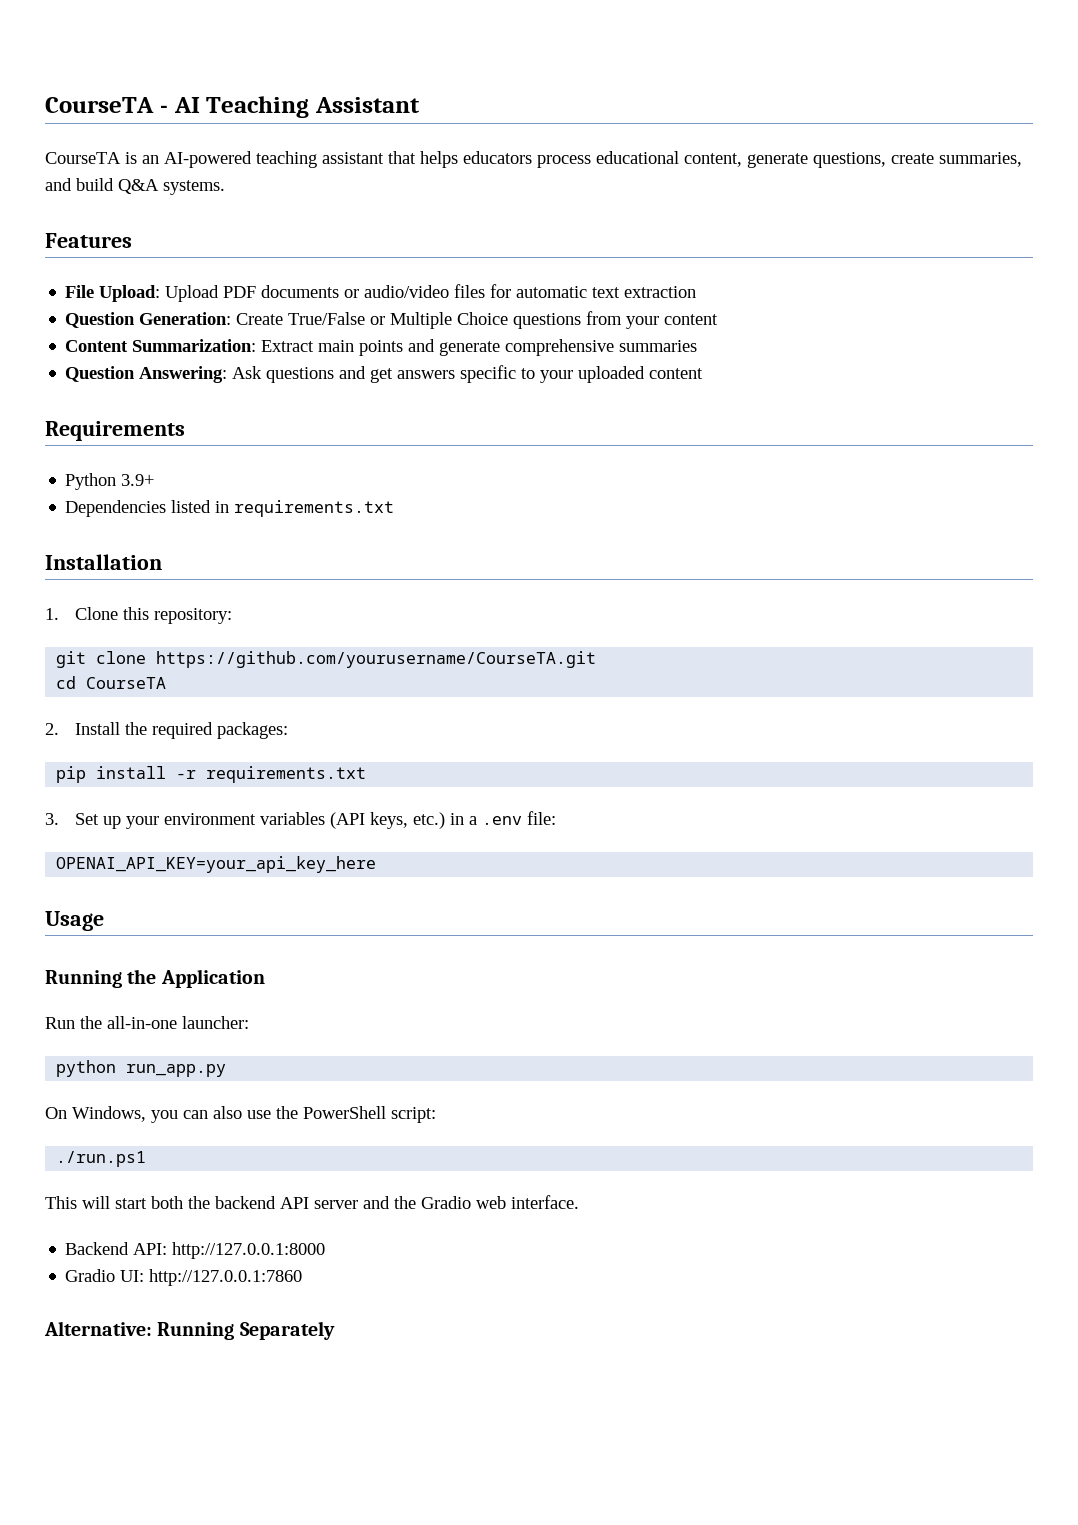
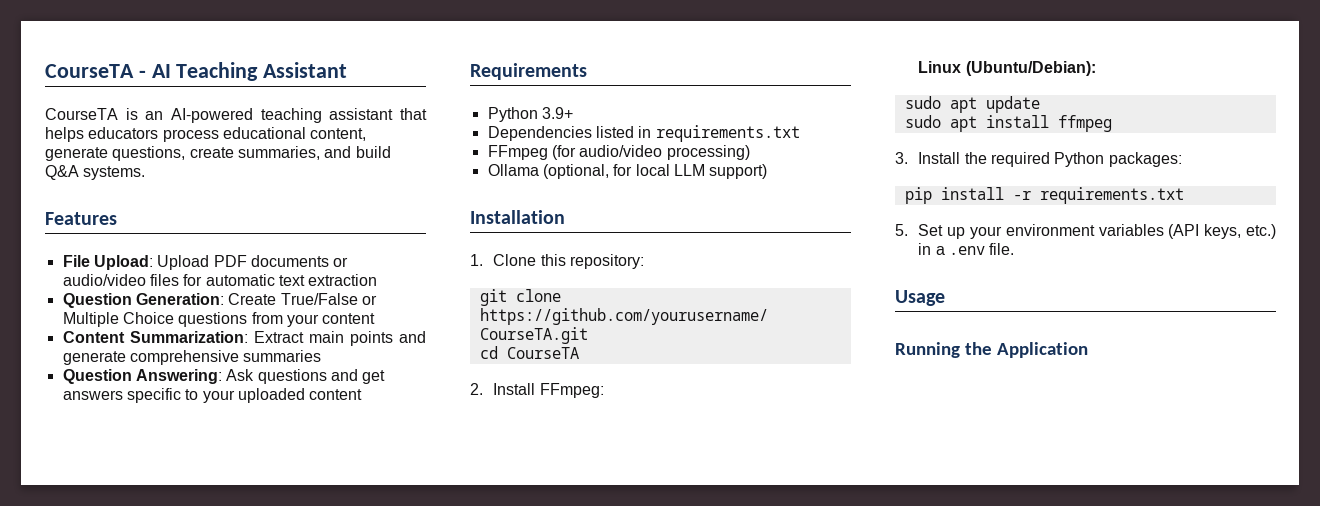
(395, 508) none -> [487,145,750,160] [487,164,768,179] // FFmpeg (for audio/video processing) // Ollama (optional, for local LLM support)
(120, 728) none -> [539,383,604,398] [918,61,1096,76] [904,96,1040,113] [904,115,1112,132] [895,152,961,164] FFmpeg: // Linux (Ubuntu/Debian): // sudo apt update // sudo apt install ffmpeg // 3. Install
(213, 730) none -> [1054,152,1105,167] Python
[45,813,59,825] 3. -> [895,224,908,236] 5.
[526,811,556,825] [56,856,377,873] file: // OPENAI_API_KEY=your_api_key_here -> [989,243,1015,255] file.
[45,1016,249,1029] [56,1060,227,1077] [45,1106,436,1123] [56,1151,147,1167] [45,1195,579,1209] [65,1242,326,1259] [65,1269,303,1286] [44,1321,335,1340] // Run the all-in-one launcher: // python run_app.py // On Windows, you can also use the PowerShell script: // ./run.ps1 // This will start both the backend API server and the Gradio web interface. // Backend API: http://127.0.0.1:8000 // Gradio UI: http://127.0.0.1:7860 // Alternative: Running Separately -> (1088, 350) none

